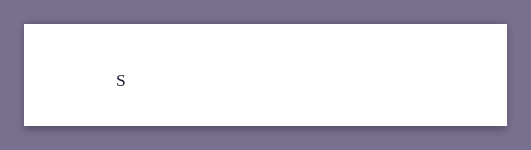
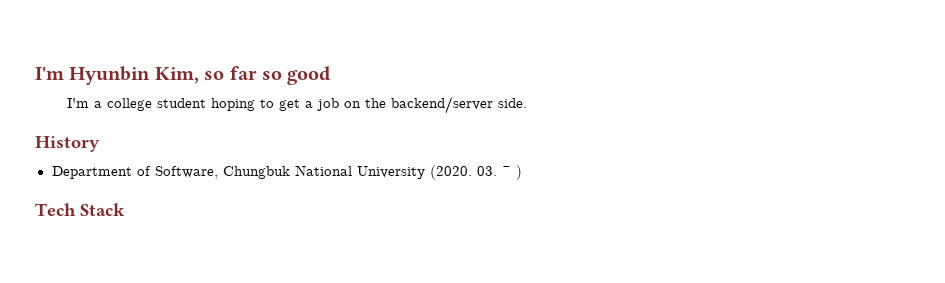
[116,75,126,86] S -> [35,66,331,85] [67,96,528,114] [35,136,100,152] [51,165,522,180] [35,203,125,216] I'm Hyunbin Kim, so far so good // I'm a college student hoping to get a job on the backend/server side. // History // Department of Software, Chungbuk National University (2020. 03. ~ ) // Tech Stack

